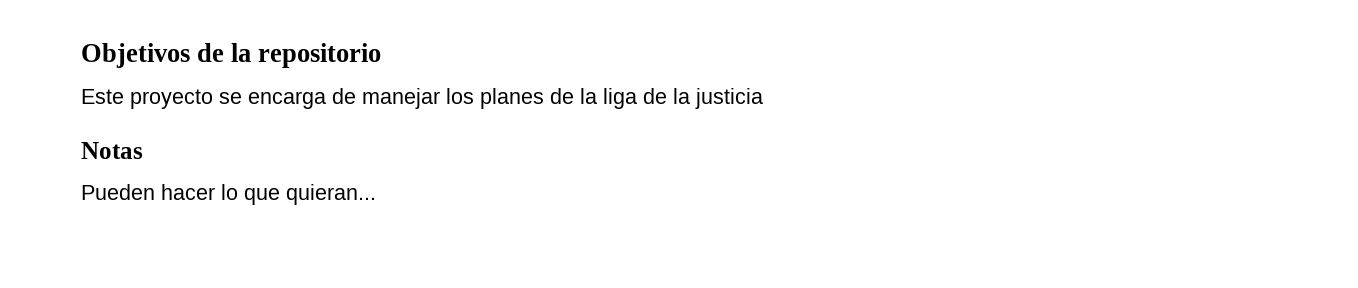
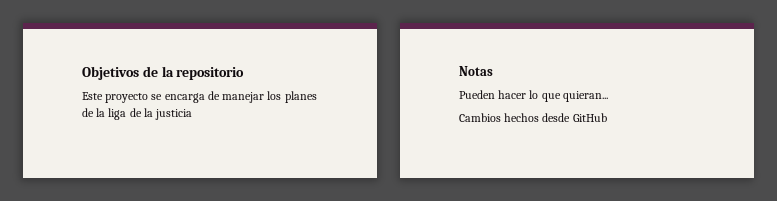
(376, 194) none -> [459,113,607,122] // Cambios hechos desde GitHub

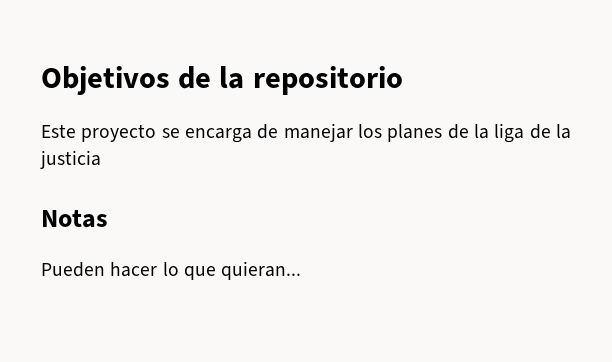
[459,113,607,122] // Cambios hechos desde GitHub -> (302, 270) none

